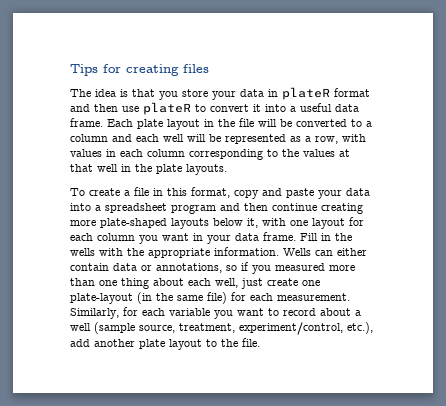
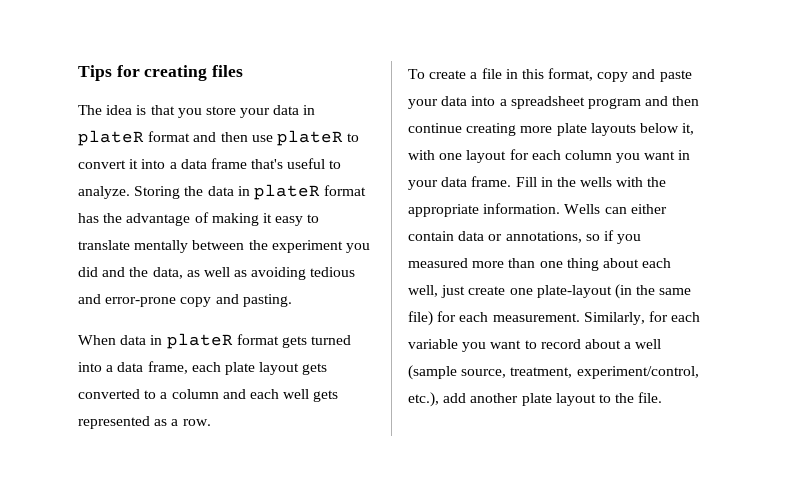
[300,103,359,112] [70,118,292,130] useful data frame. Each plate layout in the file will be -> [180,158,342,169] [78,184,367,200] [78,212,320,226] [78,240,370,253] [78,267,356,280] [78,294,292,307] [78,333,352,349] [78,361,328,375] data frame that's useful to analyze. Storing the data in plateR format has the advantage of making it easy to translate mentally between the experiment you did and the data, as well as avoiding tedious and error-prone copy and pasting. // When data in plateR format gets turned into a data frame, each plate layout gets
[187,134,221,142] will be -> [313,390,339,402] gets
[315,134,366,144] [70,149,350,160] [70,164,227,175] row, with values in each column corresponding to the values at that well in the plate layouts. -> [182,419,211,426] row.
[100,218,167,228] plate-shaped -> [556,123,587,136] plate

